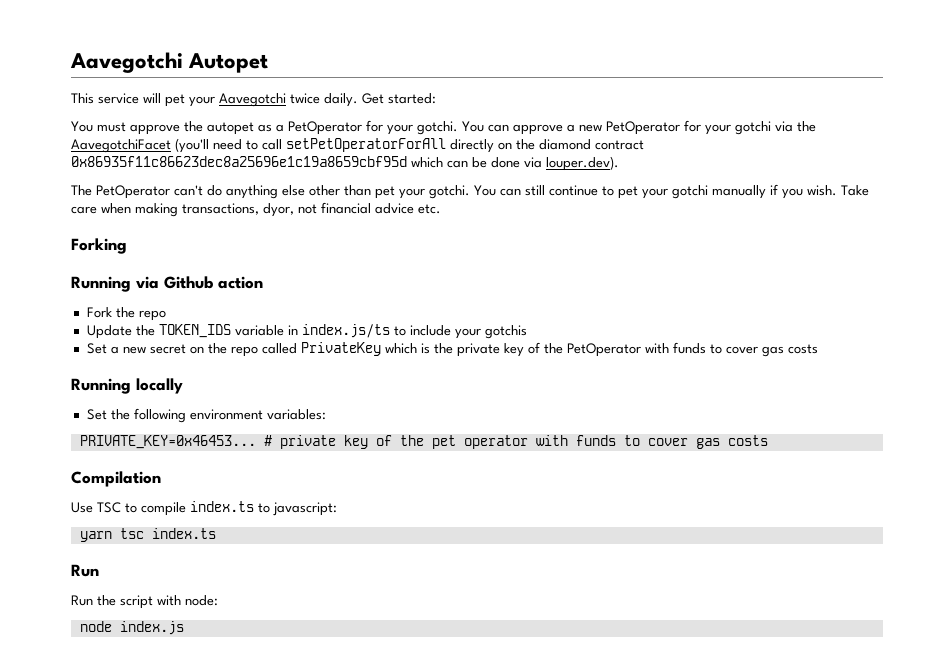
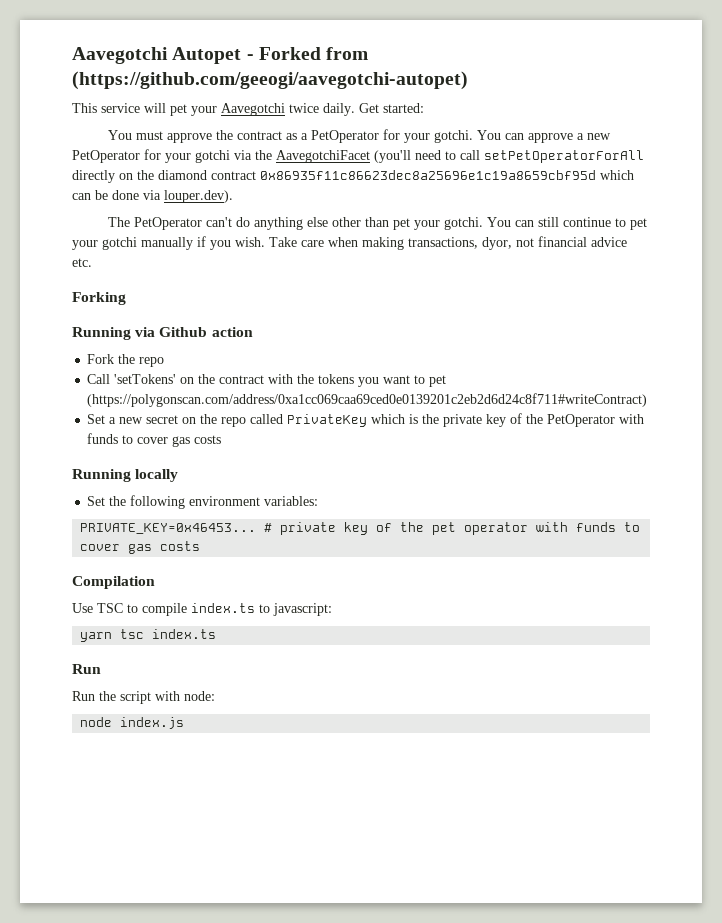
(269, 63) none -> [246,47,369,60] [72,71,468,90] - Forked from (https://github.com/geeogi/aavegotchi-autopet)
[207,122,254,135] autopet -> [236,131,282,140] contract
[86,324,527,339] Update the TOKEN_IDS variable in index.js/ts to include your gotchis -> [87,374,447,387] [87,393,648,407] Call 'setTokens' on the contract with the tokens you want to pet (https://polygonscan.com/address/0xa1cc069caa69ced0e0139201c2eb2d6d24c8f711#writeContract)

